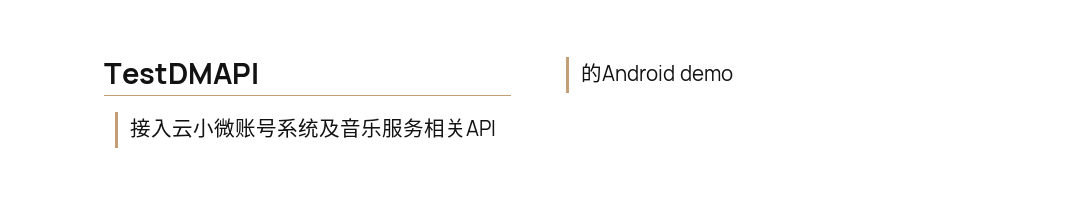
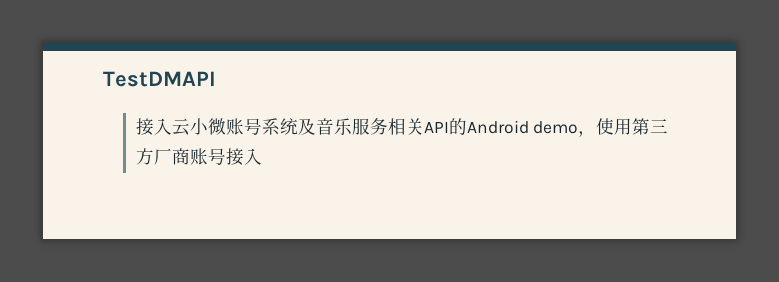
(734, 73) none -> [578,118,669,137] [135,148,262,166] ，使用第三方厂商账号接入

